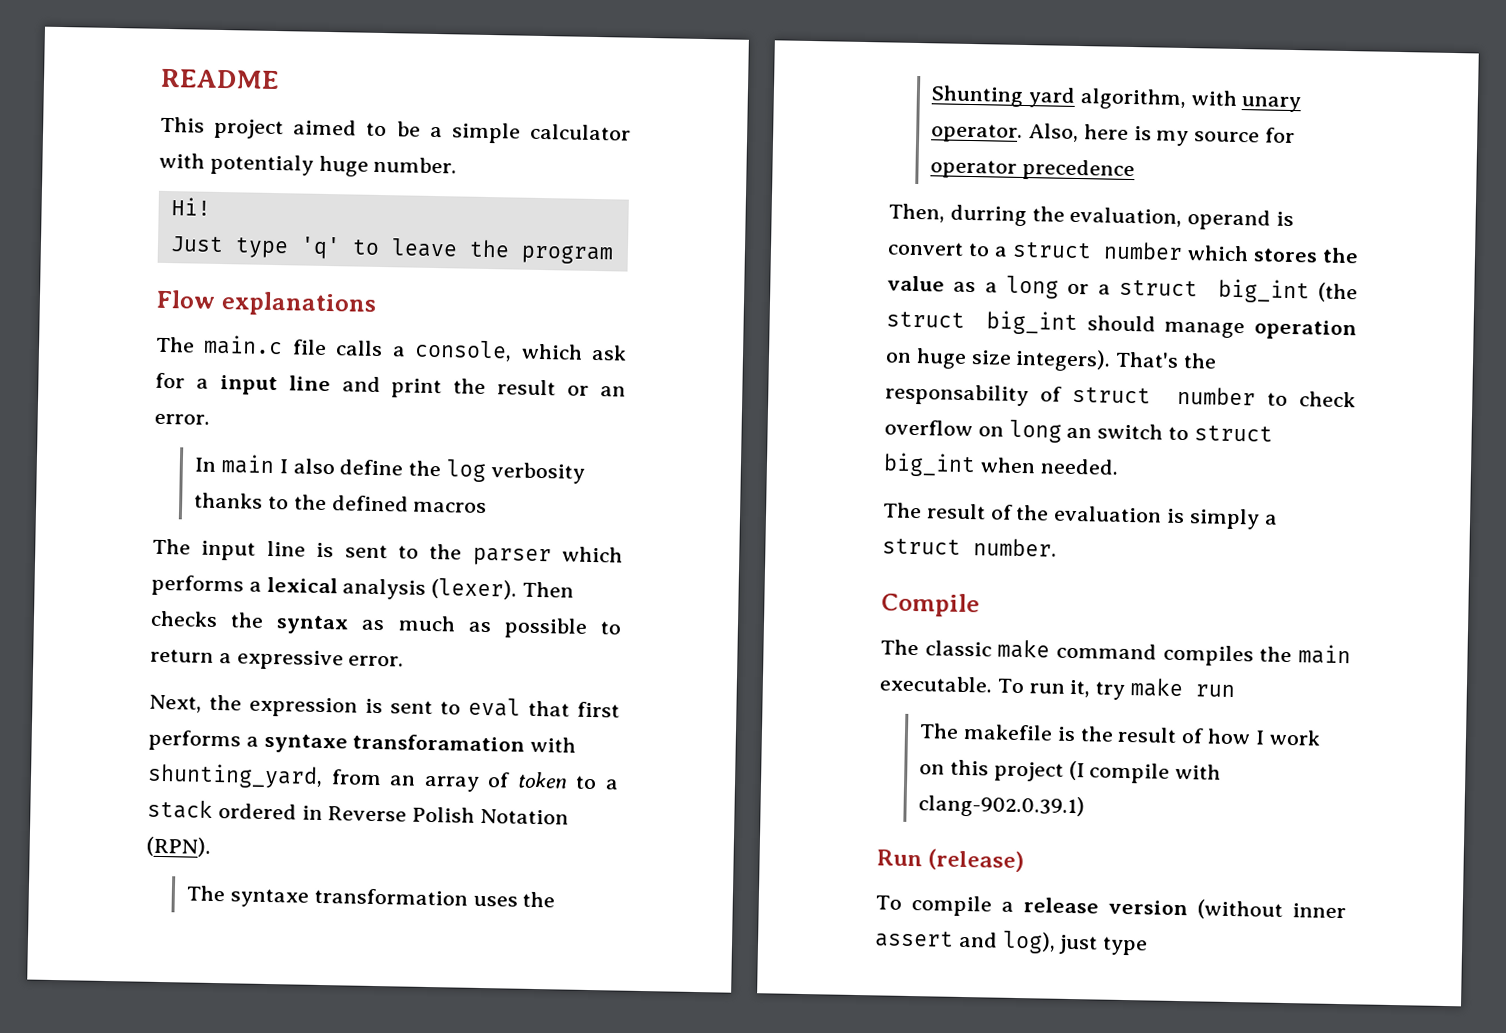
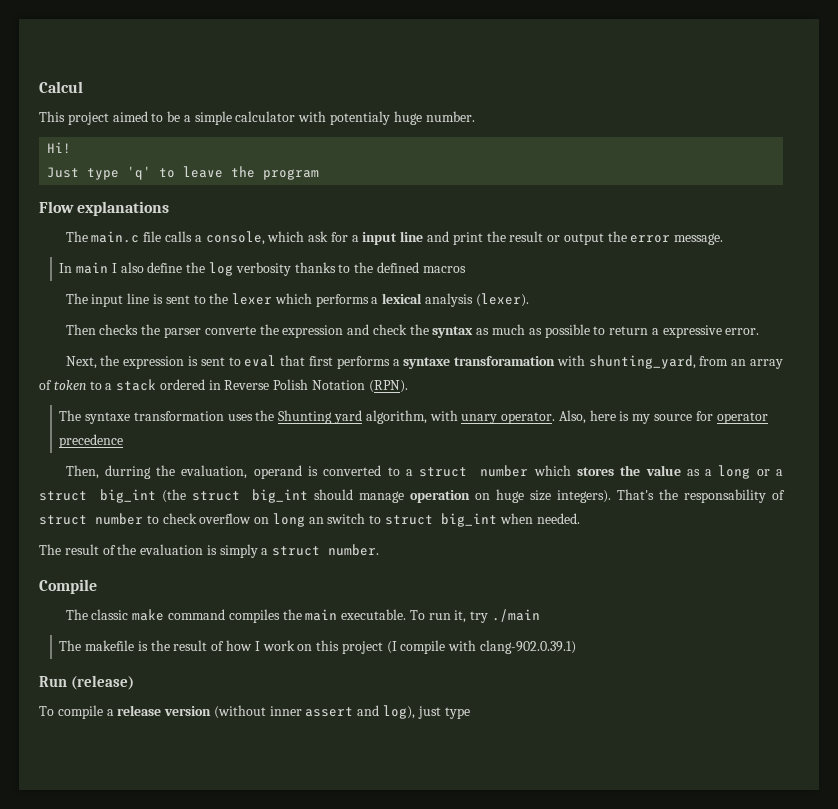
[160,68,280,90] README -> [39,81,83,93] Calcul
[600,386,627,397] [154,413,210,425] an error. -> [563,231,724,245] output the error message.
[472,547,552,567] parser -> [232,293,273,305] lexer
(518, 589) none -> (529, 300) //
(265, 620) none -> [163,324,429,338] parser converte the expression and check the
[887,241,964,256] convert -> [323,465,382,476] converted
[1130,678,1236,698] make run -> [491,609,540,622] ./main

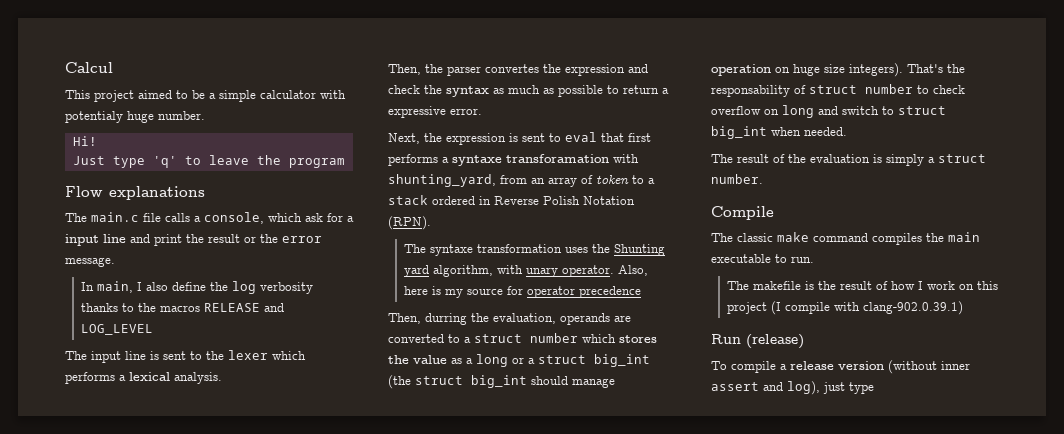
[563,233,604,245] output -> (256, 239) none
[76,262,109,274] main -> [97,281,134,293] main,
[376,262,419,273] defined -> (157, 307) none
(466, 269) none -> [204,303,285,312] [81,324,154,335] RELEASE and LOG_LEVEL
[424,293,529,307] [65,324,139,335] analysis (lexer). // Then checks -> [174,372,222,384] [388,64,421,75] analysis. // Then,
[204,326,256,335] converte -> [485,64,539,73] convertes
[253,465,319,479] operand is -> [560,313,631,325] operands are
[308,517,324,524] an -> [818,106,838,115] and
[341,609,540,623] executable. To run it, try ./main -> [711,254,814,263] executable to run.

